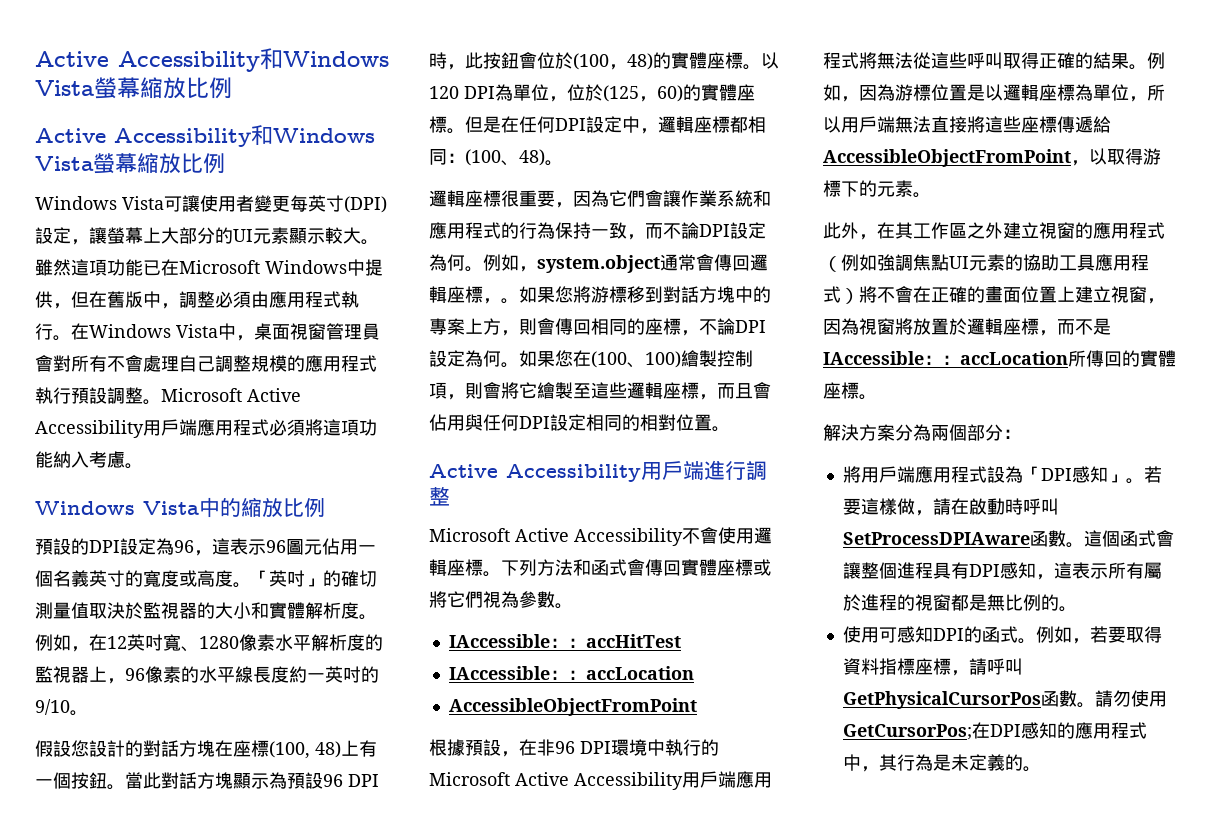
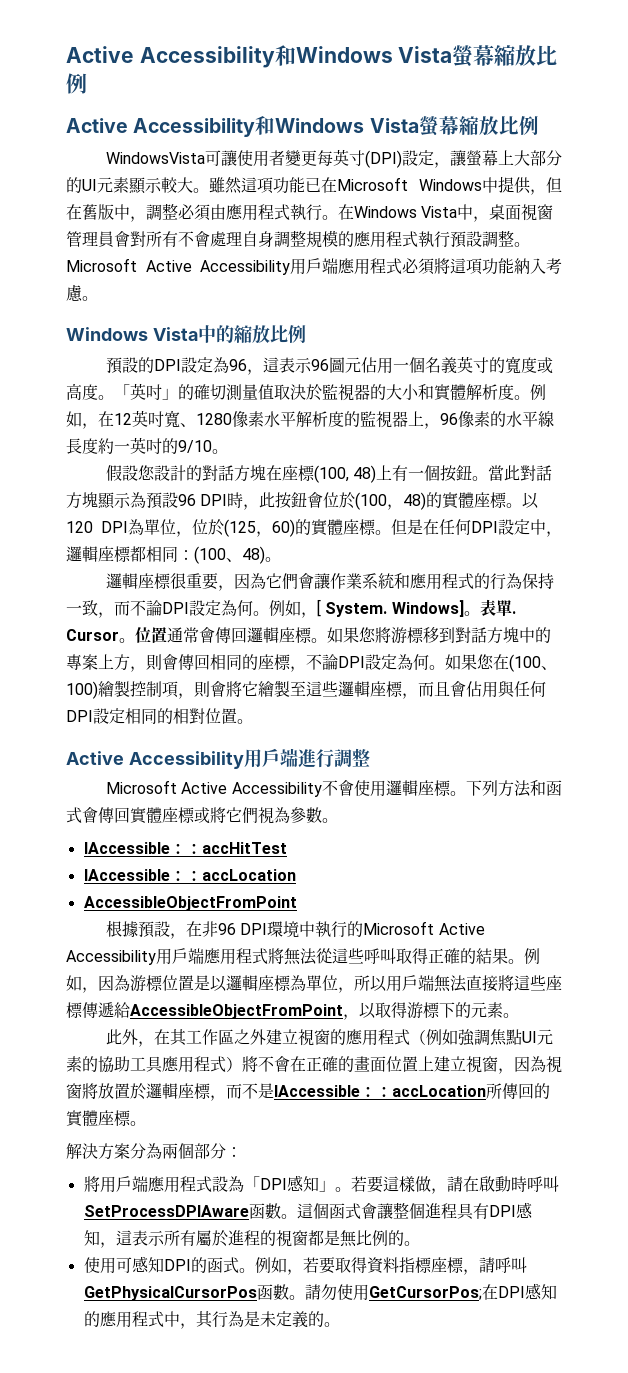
[35,196,164,210] Windows Vista -> [105,152,205,164] WindowsVista
[197,356,215,372] 己 -> [258,231,274,247] 身
[537,255,660,273] system.object -> [317,599,516,617] [66,627,167,643] [ System. Windows]。表單. Cursor。位置
[483,298,501,304] ， -> (312, 635) none

